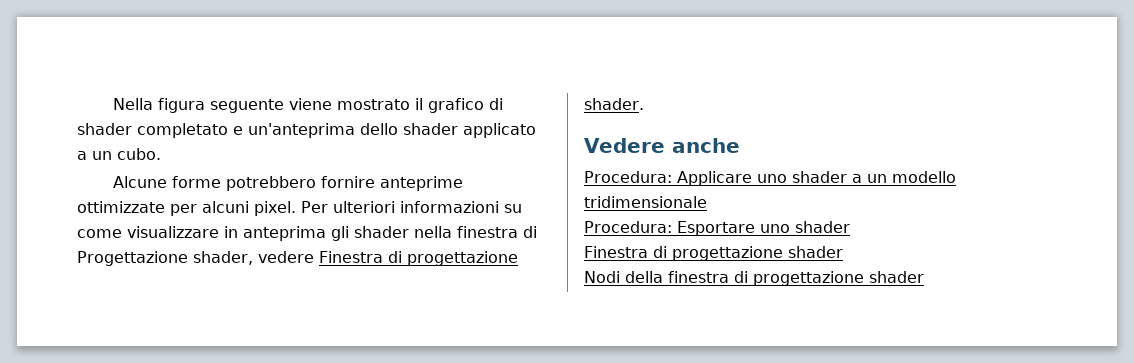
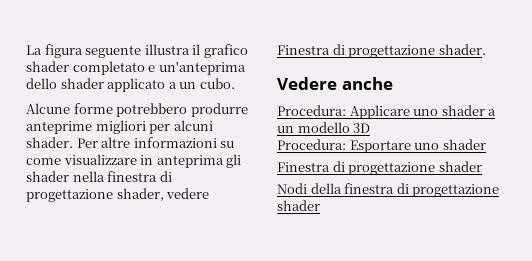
[113,98,154,110] Nella -> [26,45,42,55] La
[289,98,411,110] viene mostrato -> [144,44,190,55] illustra
[489,98,504,110] di -> (248, 51) none
[321,176,464,191] [77,201,395,216] fornire anteprime ottimizzate per alcuni pixel. Per ulteriori -> [190,103,248,117] [26,120,213,134] [26,137,131,148] produrre anteprime migliori per alcuni shader. Per altre
[77,251,188,266] Progettazione -> [26,189,113,202] progettazione
[584,196,707,208] tridimensionale -> [353,123,371,133] 3D

